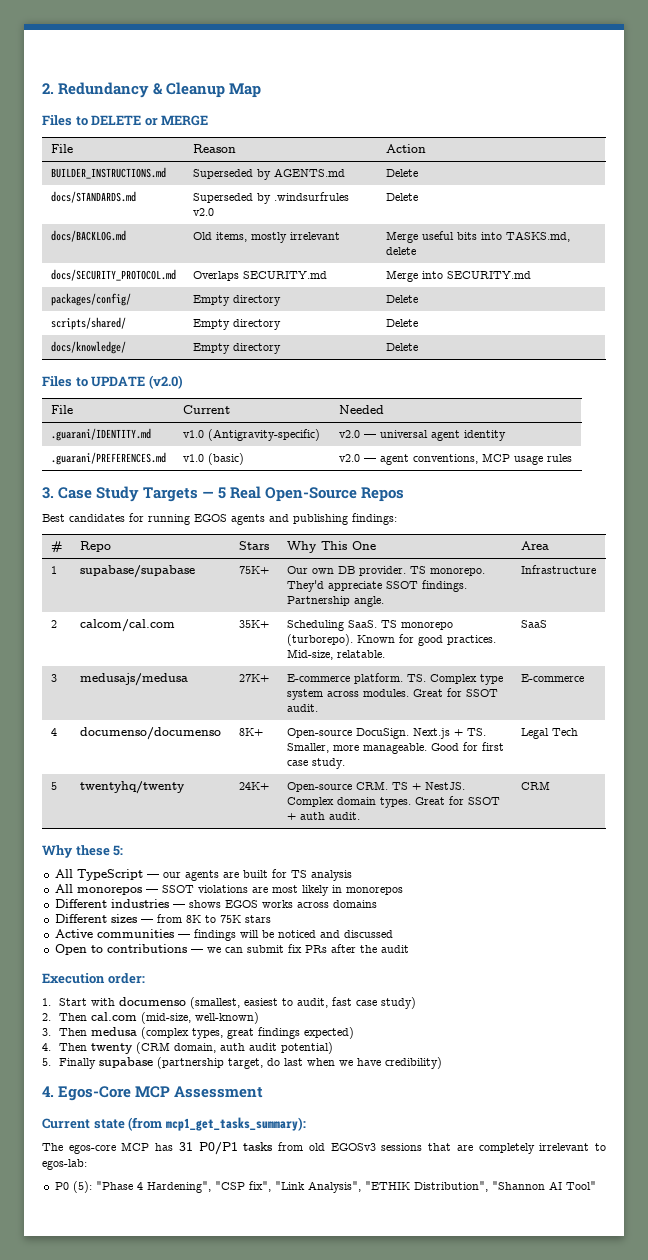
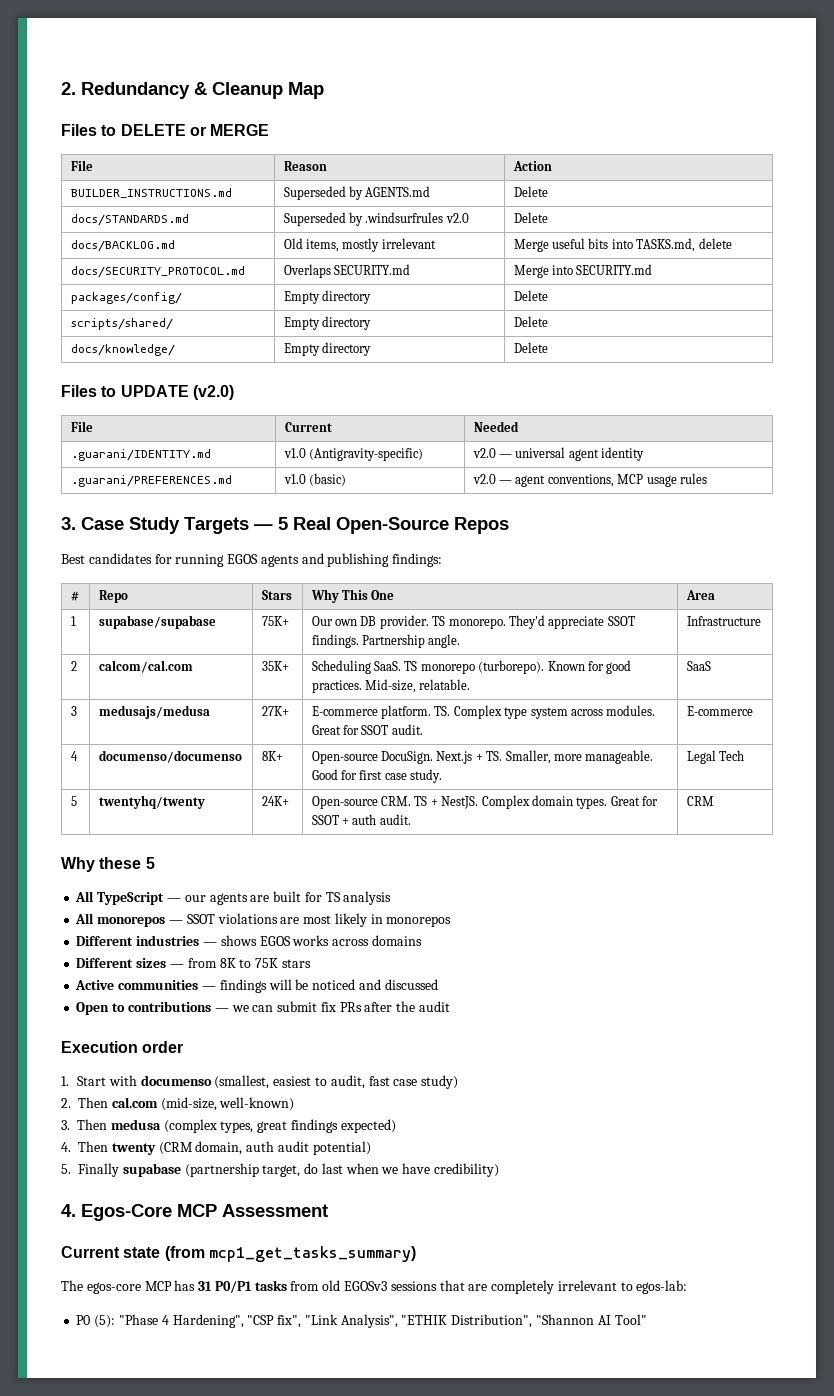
[113,845,124,856] 5: -> [145,857,155,869] 5
[107,973,145,984] order: -> [142,1041,184,1053] order
[165,1117,306,1131] mcp1_get_tasks_summary): -> [208,1246,416,1262] mcp1_get_tasks_summary)

